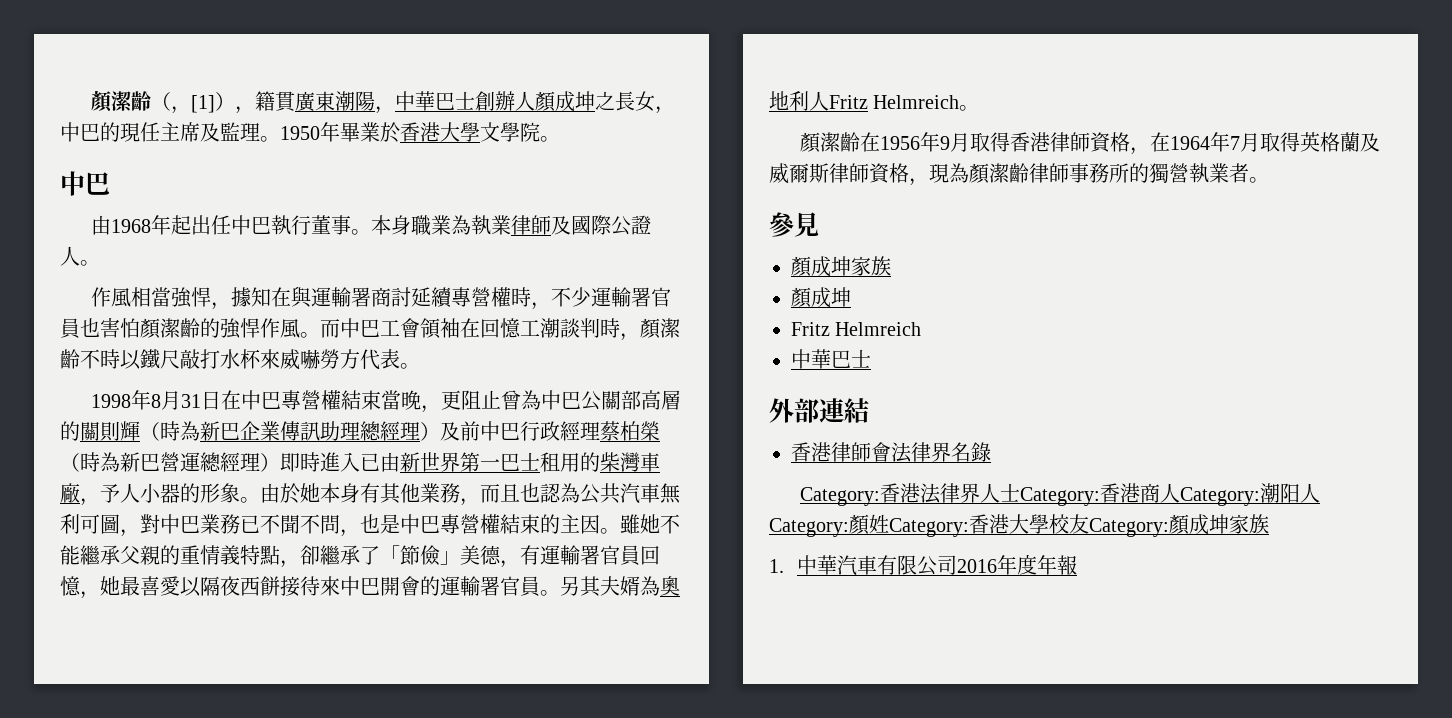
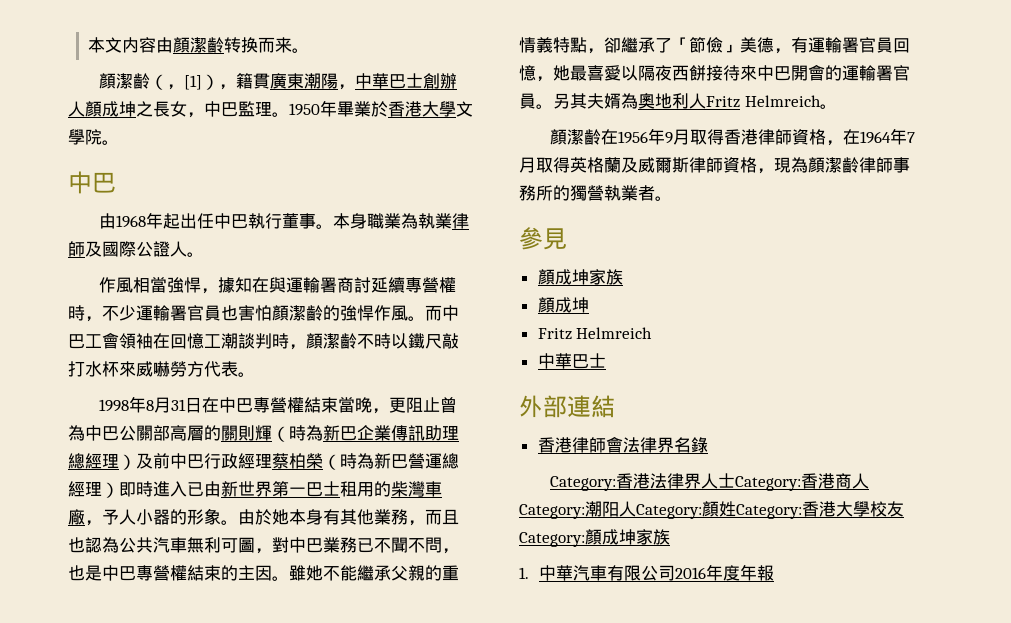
(91, 101) none -> [87,37,309,53] 本文内容由顏潔齡转换而来。 //
[100,122,220,142] 的現任主席及 -> (238, 109) none

